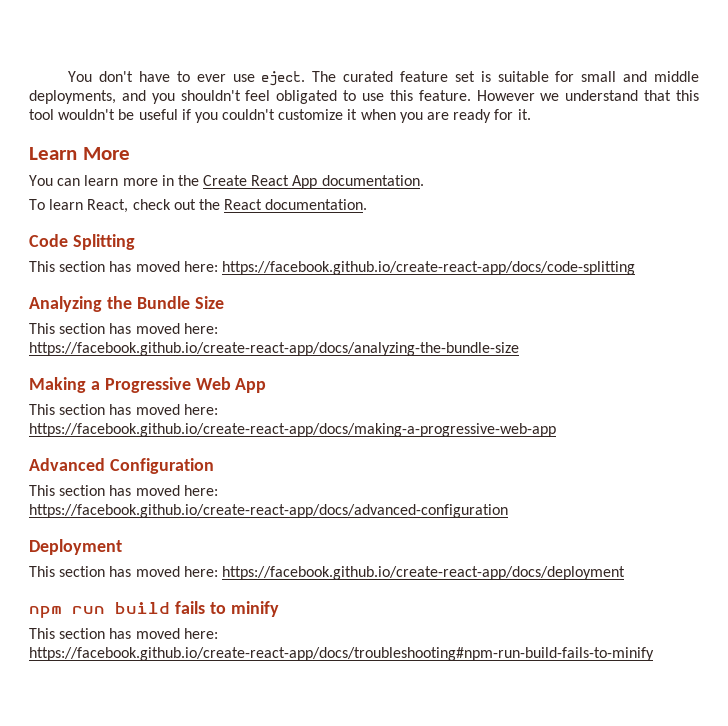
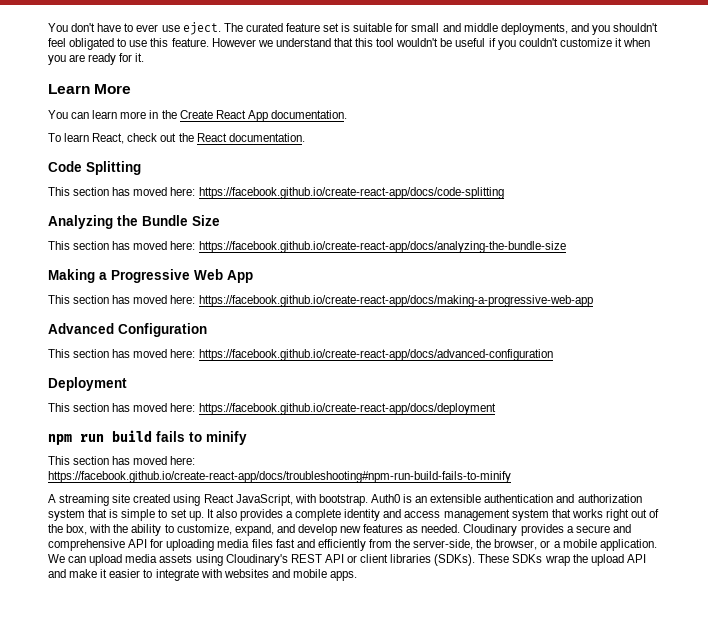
(654, 654) none -> [48,494,642,506] [48,509,660,521] [48,524,631,536] [48,539,657,551] [48,554,646,566] [48,569,358,581] // A streaming site created using React JavaScript, with bootstrap. Auth0 is an extensible authentication and authorization system that is simple to set up. It also provides a complete identity and access management system that works right out of the box, with the ability to customize, expand, and develop new features as needed. Cloudinary provides a secure and comprehensive API for uploading media files fast and efficiently from the server-side, the browser, or a mobile application. We can upload media assets using Cloudinary's REST API or client libraries (SDKs). These SDKs wrap the upload API and make it easier to integrate with websites and mobile apps.

